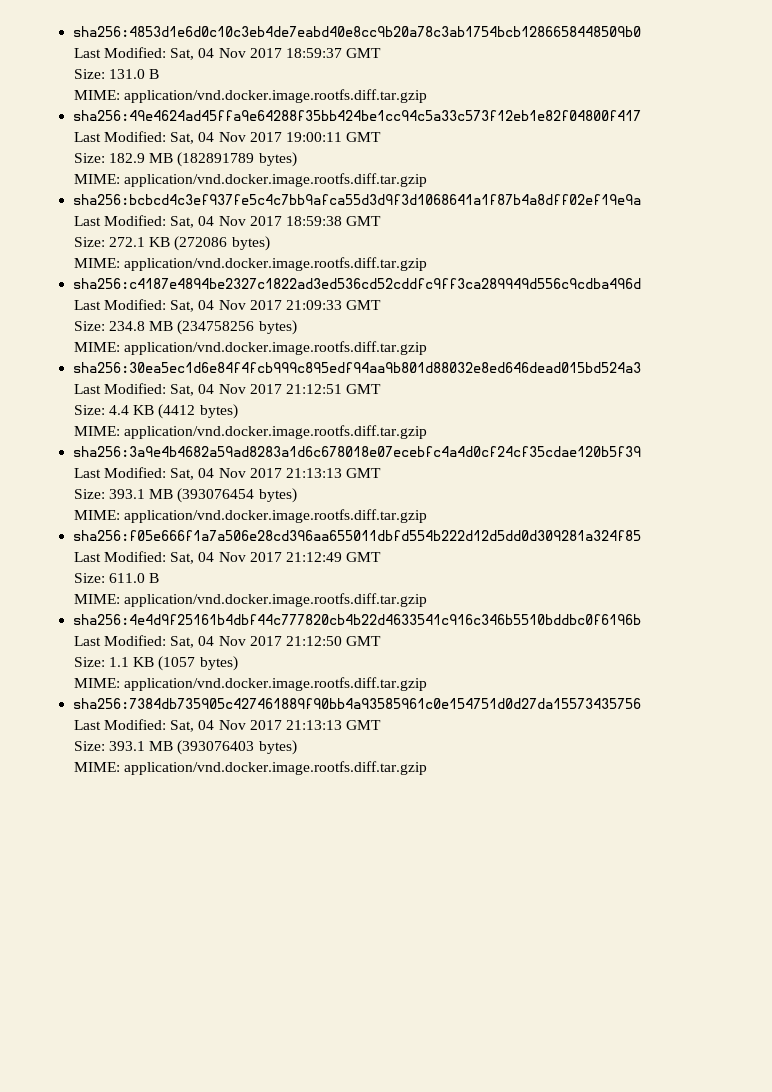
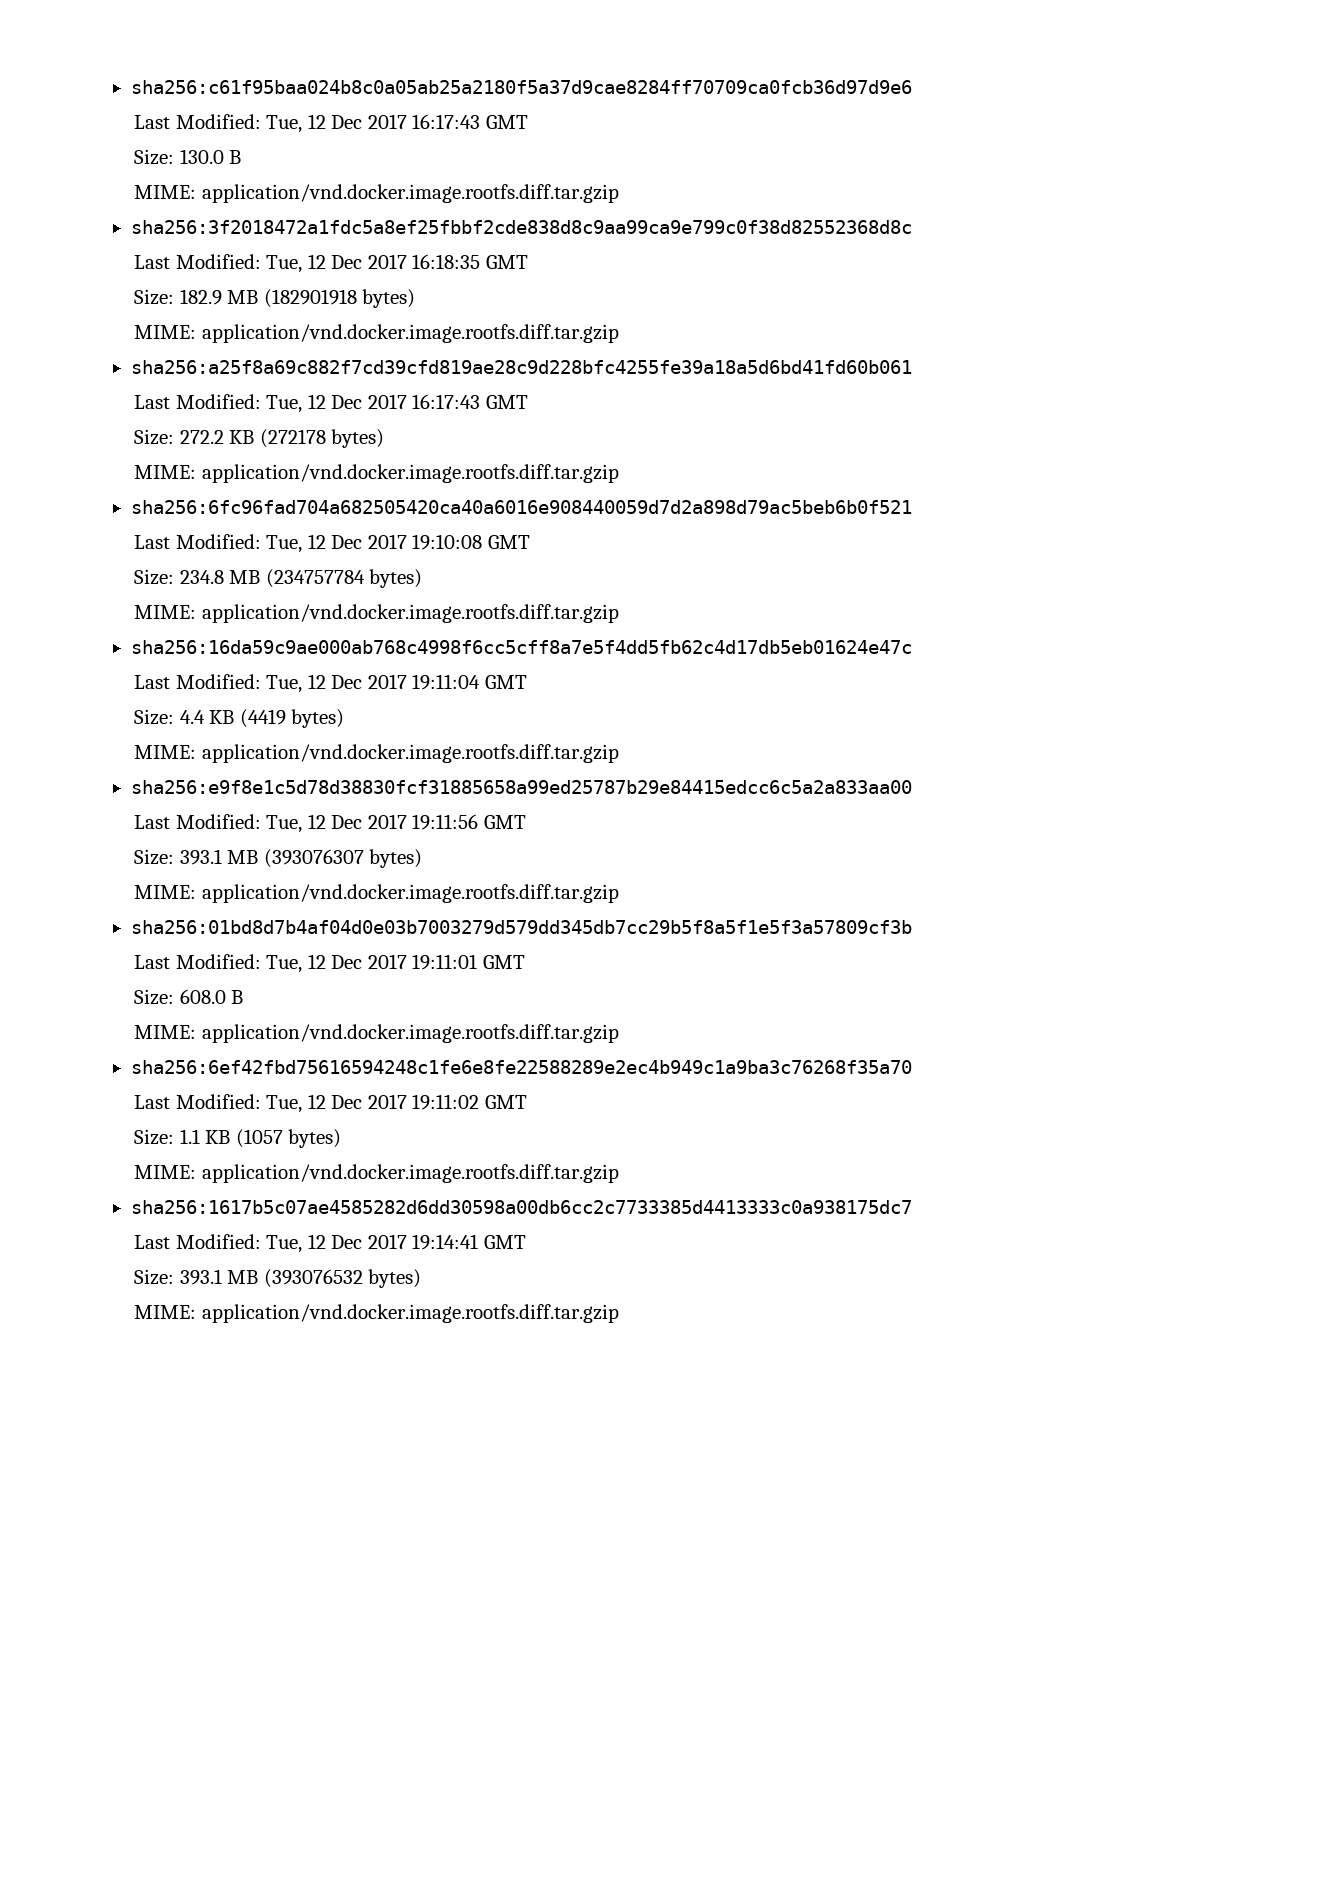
[72,26,641,37] [73,47,382,60] [73,69,160,79] [73,89,428,103] [72,110,641,121] [73,131,343,144] sha256:4853d1e6d0c10c3eb4de7eabd40e8cc9b20a78c3ab1754bcb1286658448509b0 // Last Modified: Sat, 04 Nov 2017 18:59:37 GMT // Size: 131.0 B // MIME: application/vnd.docker.image.rootfs.diff.tar.gzip // sha256:49e4624ad45ffa9e64288f35bb424be1cc94c5a33c573f12eb1e82f04800f417 // Last Modified: Sat, 04 Nov 2017 19:00:11 -> [131,80,913,94] [134,114,528,133] [134,149,242,165] [134,184,619,203] [131,220,913,234] [134,254,481,273] sha256:c61f95baa024b8c0a05ab25a2180f5a37d9cae8284ff70709ca0fcb36d97d9e6 // Last Modified: Tue, 12 Dec 2017 16:17:43 GMT // Size: 130.0 B // MIME: application/vnd.docker.image.rootfs.diff.tar.gzip // sha256:3f2018472a1fdc5a8ef25fbbf2cde838d8c9aa99ca9e799c0f38d82552368d8c // Last Modified: Tue, 12 Dec 2017 16:18:35
[177,152,297,167] [73,173,428,187] [72,194,641,205] [73,215,382,228] [73,236,270,251] [73,257,428,271] [72,278,641,289] [73,299,343,312] (182891789 bytes) // MIME: application/vnd.docker.image.rootfs.diff.tar.gzip // sha256:bcbcd4c3ef937fe5c4c7bb9afca55d3d9f3d1068641a1f87b4a8dff02ef19e9a // Last Modified: Sat, 04 Nov 2017 18:59:38 GMT // Size: 272.1 KB (272086 bytes) // MIME: application/vnd.docker.image.rootfs.diff.tar.gzip // sha256:c4187e4894be2327c1822ad3ed536cd52cddfc9ff3ca289949d556c9cdba496d // Last Modified: Sat, 04 Nov 2017 21:09:33 -> [263,289,416,308] [134,324,619,343] [131,360,913,374] [134,394,528,413] [134,429,385,448] [134,464,619,483] [131,500,913,514] [134,534,483,553] (182901918 bytes) // MIME: application/vnd.docker.image.rootfs.diff.tar.gzip // sha256:a25f8a69c882f7cd39cfd819ae28c9d228bfc4255fe39a18a5d6bd41fd60b061 // Last Modified: Tue, 12 Dec 2017 16:17:43 GMT // Size: 272.2 KB (272178 bytes) // MIME: application/vnd.docker.image.rootfs.diff.tar.gzip // sha256:6fc96fad704a682505420ca40a6016e908440059d7d2a898d79ac5beb6b0f521 // Last Modified: Tue, 12 Dec 2017 19:10:08
[177,320,297,335] [73,341,428,355] [72,362,641,373] [73,383,343,396] (234758256 bytes) // MIME: application/vnd.docker.image.rootfs.diff.tar.gzip // sha256:30ea5ec1d6e84f4fcb999c895edf94aa9b801d88032e8ed646dead015bd524a3 // Last Modified: Sat, 04 Nov 2017 21:12:51 -> [265,569,423,588] [134,604,619,623] [131,640,913,654] [134,674,481,693] (234757784 bytes) // MIME: application/vnd.docker.image.rootfs.diff.tar.gzip // sha256:16da59c9ae000ab768c4998f6cc5cff8a7e5f4dd5fb62c4d17db5eb01624e47c // Last Modified: Tue, 12 Dec 2017 19:11:04
[158,404,238,419] [73,425,428,439] [72,446,641,457] [73,467,382,480] [73,488,297,503] [73,509,428,523] [72,530,641,541] [73,551,382,564] [73,573,160,583] [73,593,428,607] [72,614,641,625] [73,635,343,648] (4412 bytes) // MIME: application/vnd.docker.image.rootfs.diff.tar.gzip // sha256:3a9e4b4682a59ad8283a1d6c678018e07ecebfc4a4d0cf24cf35cdae120b5f39 // Last Modified: Sat, 04 Nov 2017 21:13:13 GMT // Size: 393.1 MB (393076454 bytes) // MIME: application/vnd.docker.image.rootfs.diff.tar.gzip // sha256:f05e666f1a7a506e28cd396aa655011dbfd554b222d12d5dd0d309281a324f85 // Last Modified: Sat, 04 Nov 2017 21:12:49 GMT // Size: 611.0 B // MIME: application/vnd.docker.image.rootfs.diff.tar.gzip // sha256:4e4d9f25161b4dbf44c777820cb4b22d4633541c916c346b5510bddbc0f6196b // Last Modified: Sat, 04 Nov 2017 21:12:50 -> [239,709,345,728] [134,744,619,763] [131,780,913,794] [134,814,526,833] [134,849,423,868] [134,884,619,903] [131,920,913,934] [134,954,525,973] [134,989,244,1005] [134,1024,619,1043] [131,1060,913,1074] [134,1094,480,1113] (4419 bytes) // MIME: application/vnd.docker.image.rootfs.diff.tar.gzip // sha256:e9f8e1c5d78d38830fcf31885658a99ed25787b29e84415edcc6c5a2a833aa00 // Last Modified: Tue, 12 Dec 2017 19:11:56 GMT // Size: 393.1 MB (393076307 bytes) // MIME: application/vnd.docker.image.rootfs.diff.tar.gzip // sha256:01bd8d7b4af04d0e03b7003279d579dd345db7cc29b5f8a5f1e5f3a57809cf3b // Last Modified: Tue, 12 Dec 2017 19:11:01 GMT // Size: 608.0 B // MIME: application/vnd.docker.image.rootfs.diff.tar.gzip // sha256:6ef42fbd75616594248c1fe6e8fe22588289e2ec4b949c1a9ba3c76268f35a70 // Last Modified: Tue, 12 Dec 2017 19:11:02
[72,698,641,709] [73,719,382,732] [73,740,255,755] sha256:7384db735905c427461889f90bb4a93585961c0e154751d0d27da15573435756 // Last Modified: Sat, 04 Nov 2017 21:13:13 GMT // Size: 393.1 MB (393076403 -> [131,1200,913,1214] [134,1234,526,1253] [134,1269,363,1288] sha256:1617b5c07ae4585282d6dd30598a00db6cc2c7733385d4413333c0a938175dc7 // Last Modified: Tue, 12 Dec 2017 19:14:41 GMT // Size: 393.1 MB (393076532

